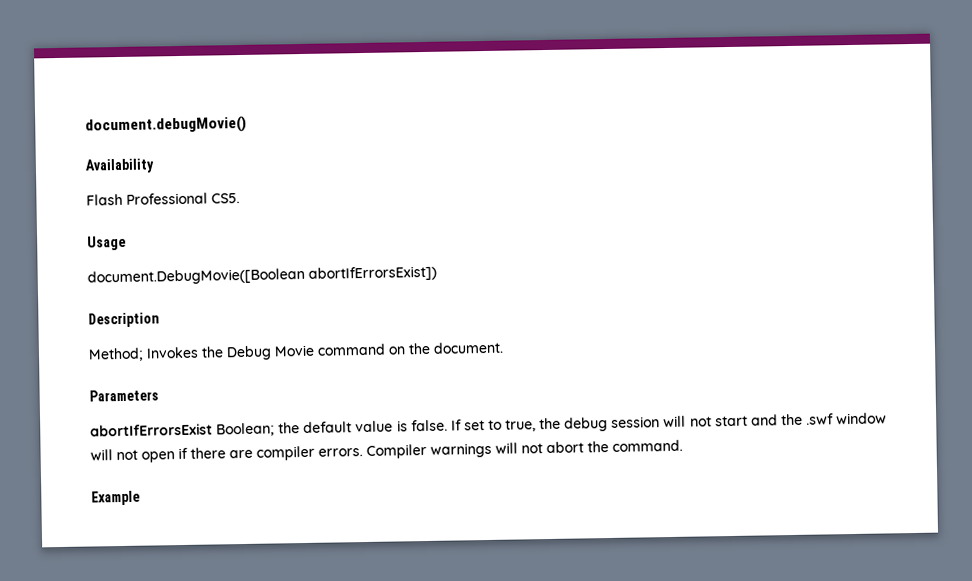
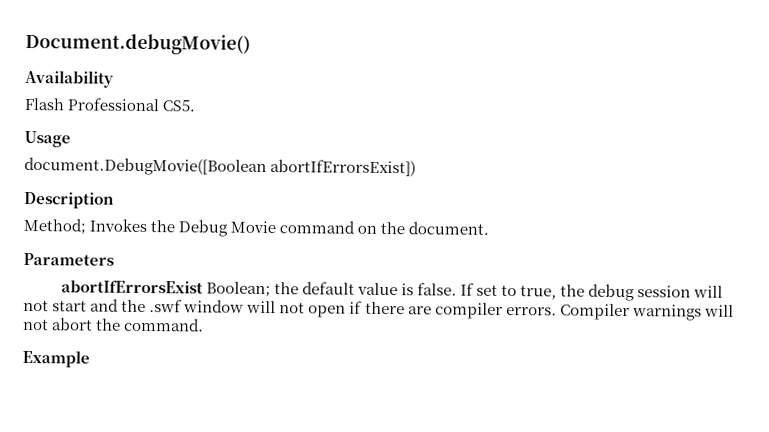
[85,115,247,135] document.debugMovie() -> [25,32,251,55] Document.debugMovie()

